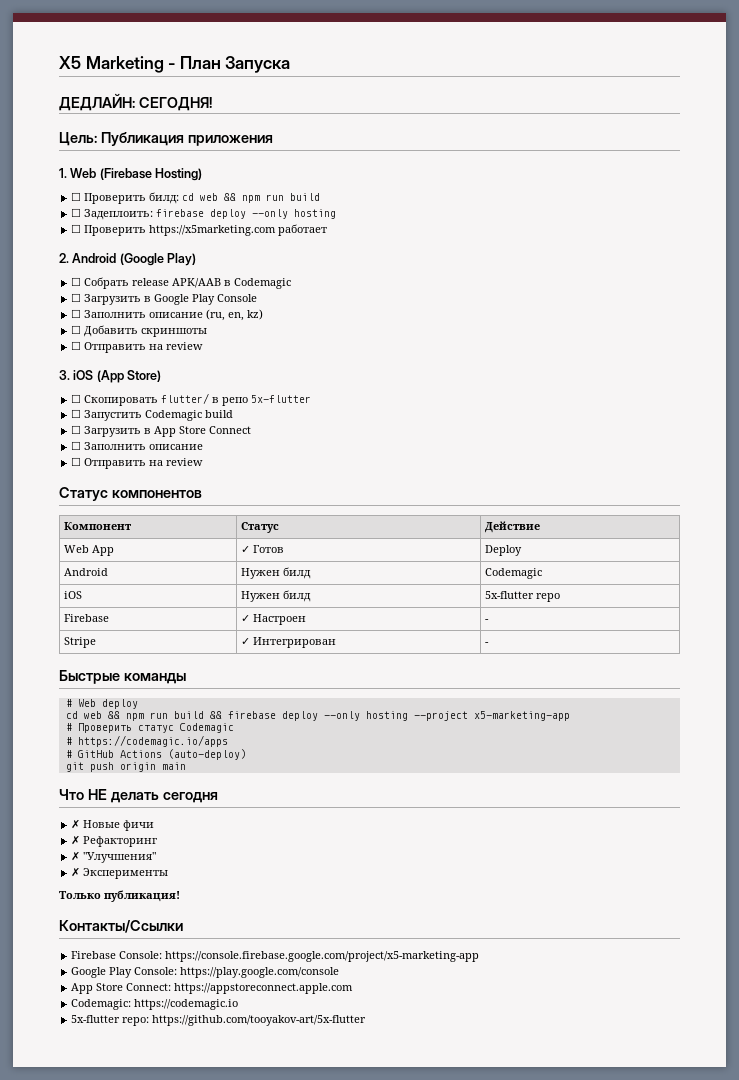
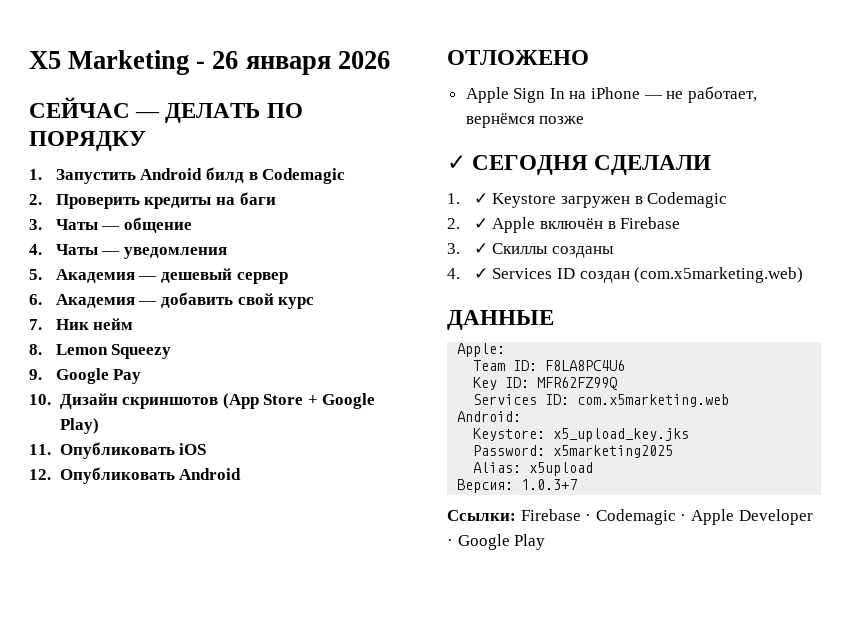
[179,56,291,73] [59,93,212,111] [59,132,273,146] [59,168,203,181] [71,192,321,204] [71,208,337,220] [71,224,328,236] [59,253,197,266] [71,277,292,289] [71,293,258,305] [71,309,264,321] [71,325,208,337] [71,341,204,353] [59,370,162,383] [71,393,312,406] [71,409,234,421] [71,425,252,437] [71,441,204,450] [71,457,204,469] [59,487,202,501] [63,522,132,530] [240,522,279,533] [484,521,540,533] [63,545,114,556] [240,545,284,553] [484,545,522,556] [63,568,108,576] [240,567,311,579] [484,568,542,579] [63,591,82,599] [240,590,311,602] [484,591,560,602] [63,614,109,622] [240,614,306,625] [484,619,489,622] [63,637,96,648] [240,637,336,648] [484,642,489,645] [59,670,186,684] [65,699,138,709] [65,711,570,721] [65,723,234,733] [65,735,228,747] [65,749,246,760] [65,762,186,772] [59,789,218,803] [71,819,155,831] [71,835,158,847] [71,851,157,863] [71,867,169,879] [59,890,180,902] [59,920,183,933] [71,951,480,962] [71,967,340,978] [71,983,354,994] [71,999,239,1010] [71,1015,367,1026] План Запуска // ДЕДЛАЙН: СЕГОДНЯ! // Цель: Публикация приложения // 1. Web (Firebase Hosting) // ☐ Проверить билд: cd web && npm run build // ☐ Задеплоить: firebase deploy --only hosting // ☐ Проверить https://x5marketing.com работает // 2. Android (Google Play) // ☐ Собрать release APK/AAB в Codemagic // ☐ Загрузить в Google Play Console // ☐ Заполнить описание (ru, en, kz) // ☐ Добавить скриншоты // ☐ Отправить на review // 3. iOS (App Store) // ☐ Скопировать flutter/ в репо 5x-flutter // ☐ Запустить Codemagic build // ☐ Загрузить в App Store Connect // ☐ Заполнить описание // ☐ Отправить на review // Статус компонентов // Компонент | Статус | Действие // Web App | ✓ Готов | Deploy // Android | Нужен билд | Codemagic // iOS | Нужен билд | 5x-flutter repo // Firebase | ✓ Настроен | - // Stripe | ✓ Интегрирован | - // Быстрые команды // # Web deploy // cd web && npm run build && firebase deploy --only hosting --project x5-marketing-app // # Проверить статус Codemagic // # https://codemagic.io/apps // # GitHub Actions (auto-deploy) // git push origin main // Что НЕ делать сегодня // ✗ Новые фичи // ✗ Рефакторинг // ✗ "Улучшения" // ✗ Эксперименты // Только публикация! // Контакты/Ссылки // Firebase Console: https://console.firebase.google.com/project/x5-marketing-app // Google Play Console: https://play.google.com/console // App Store Connect: https://appstoreconnect.apple.com // Codemagic: https://codemagic.io // 5x-flutter repo: https://github.com/tooyakov-art/5x-flutter -> [212,51,390,75] [29,97,303,123] [29,131,146,151] [29,167,346,184] [29,192,276,209] [29,217,193,233] [29,244,228,259] [29,268,288,284] [29,292,315,309] [29,318,134,330] [29,344,172,359] [29,368,142,384] [29,393,376,409] [59,418,99,434] [29,442,207,459] [29,467,242,484] [447,50,589,65] [465,86,757,103] [465,113,585,128] [447,155,712,175] [447,192,728,208] [447,217,681,233] [447,243,615,258] [447,267,804,283] [447,310,554,330] [457,343,506,357] [473,360,626,371] [473,377,618,390] [473,394,730,407] [457,411,522,422] [473,428,690,442] [473,445,674,458] [473,462,594,476] [457,479,578,493] [447,509,813,525] [447,534,546,550] 26 января 2026 // СЕЙЧАС — ДЕЛАТЬ ПО ПОРЯДКУ // 1. Запустить Android билд в Codemagic // 2. Проверить кредиты на баги // 3. Чаты — общение // 4. Чаты — уведомления // 5. Академия — дешевый сервер // 6. Академия — добавить свой курс // 7. Ник нейм // 8. Lemon Squeezy // 9. Google Pay // 10. Дизайн скриншотов (App Store + Google Play) // 11. Опубликовать iOS // 12. Опубликовать Android // ОТЛОЖЕНО // Apple Sign In на iPhone — не работает, вернёмся позже // ✓ СЕГОДНЯ СДЕЛАЛИ // 1. ✓ Keystore загружен в Codemagic // 2. ✓ Apple включён в Firebase // 3. ✓ Скиллы созданы // 4. ✓ Services ID создан (com.x5marketing.web) // ДАННЫЕ // Apple: // Team ID: F8LA8PC4U6 // Key ID: MFR62FZ99Q // Services ID: com.x5marketing.web // Android: // Keystore: x5_upload_key.jks // Password: x5marketing2025 // Alias: x5upload // Версия: 1.0.3+7 // Ссылки: Firebase · Codemagic · Apple Developer · Google Play

